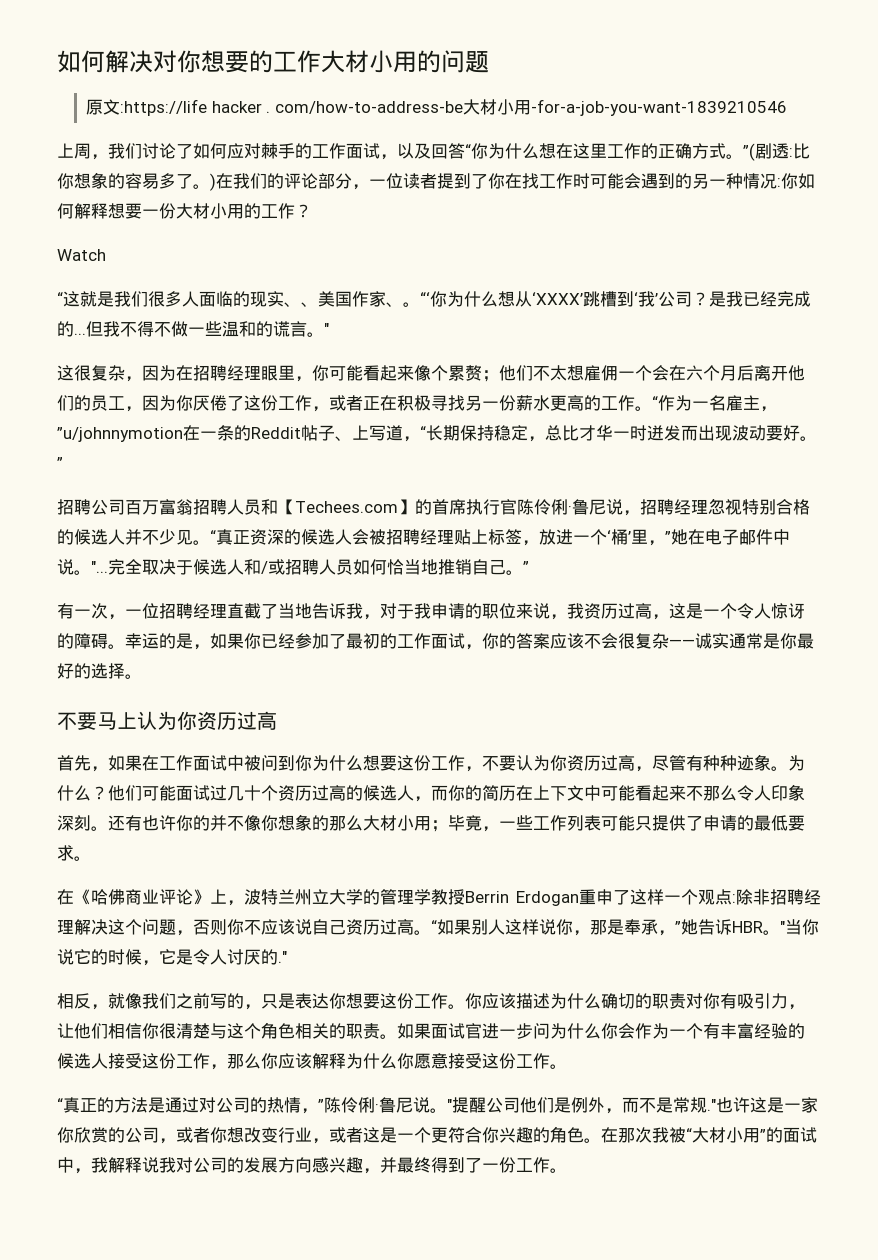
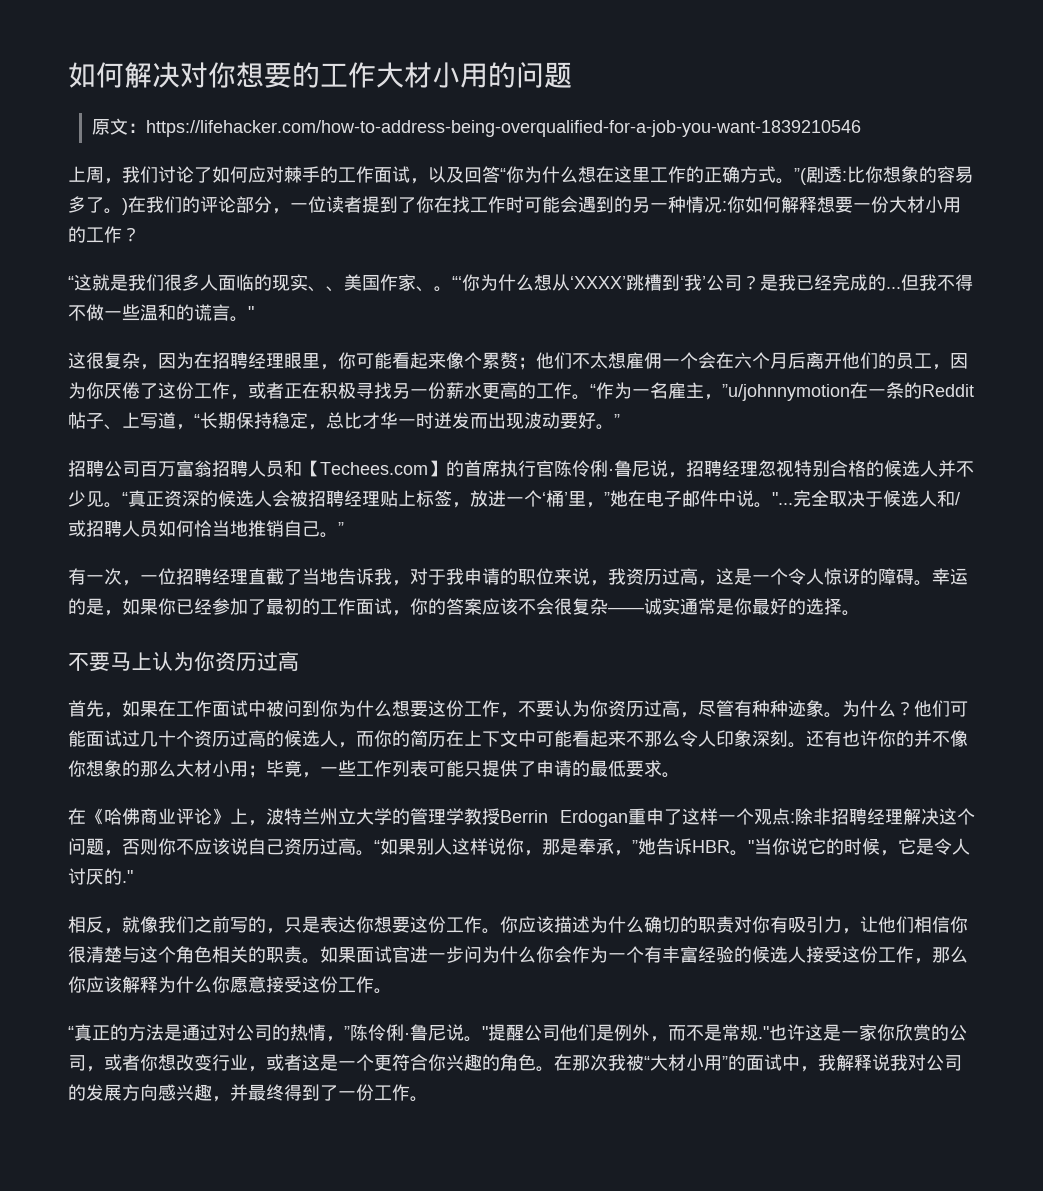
[120,99,788,116] :https://life hacker . com/how-to-address-be大材小用-for-a-job-you-want-1839210546 -> [127,120,861,137] ：https://lifehacker.com/how-to-address-being-overqualified-for-a-job-you-want-1839210546
[57,249,106,261] // Watch -> (140, 234) none

